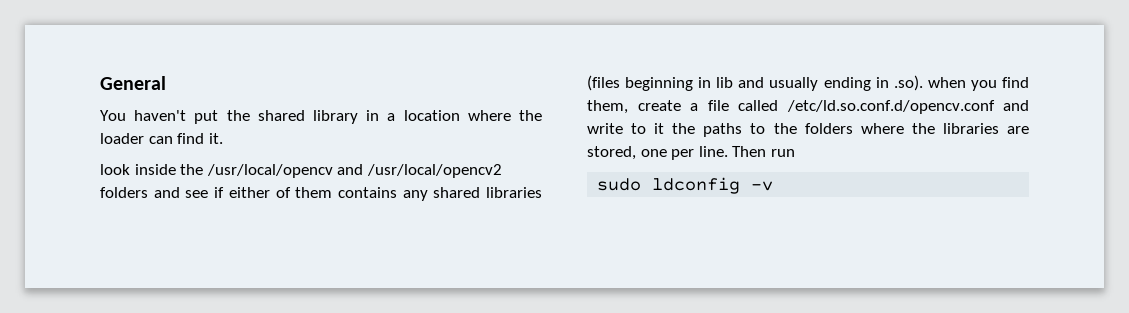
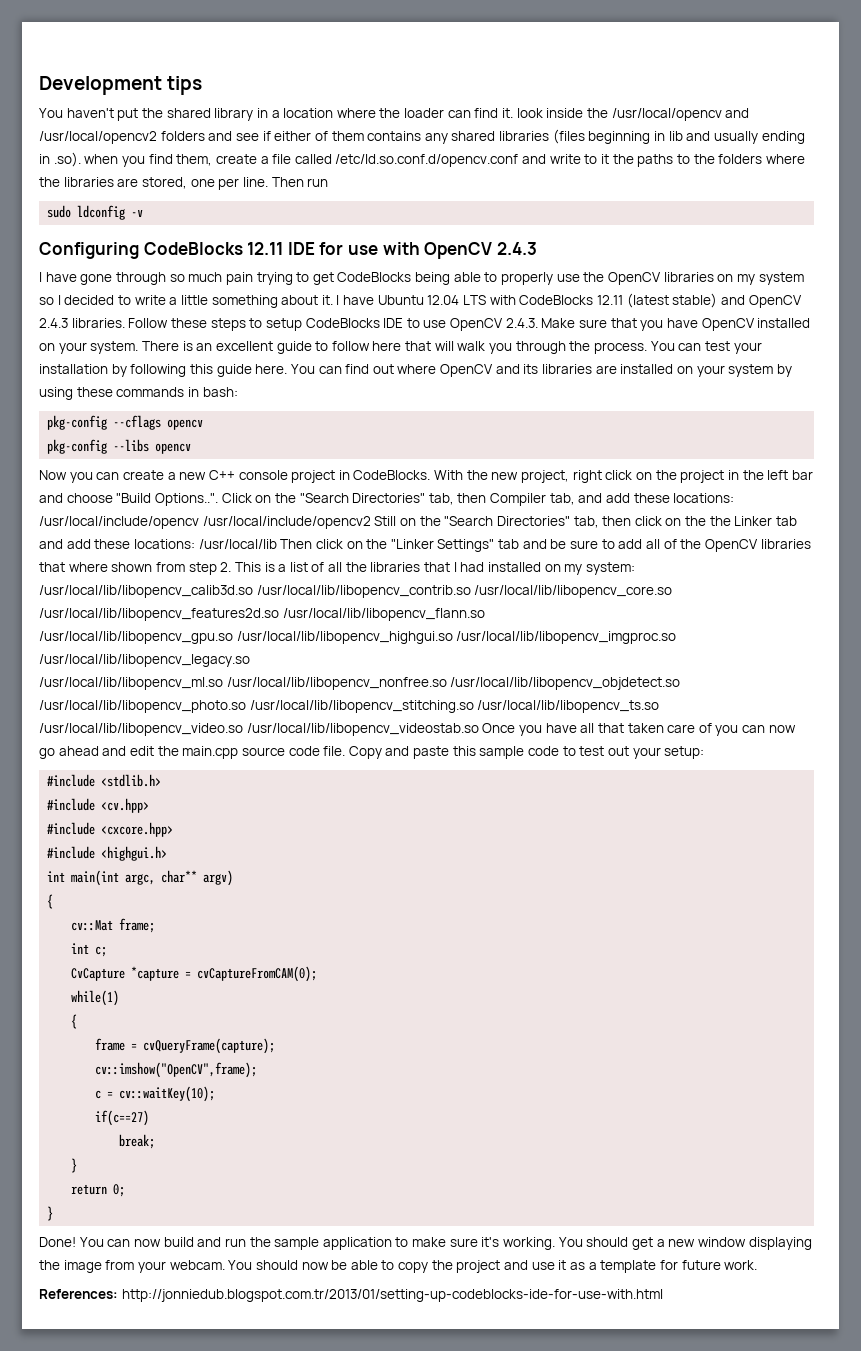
[100,76,166,90] General -> [39,76,203,95] Development tips
(223, 138) // -> (514, 113) none
(774, 186) none -> [39,242,537,259] [39,272,804,285] [39,293,802,308] [39,318,811,331] [39,341,762,354] [39,364,792,377] [39,387,238,400] [47,415,204,430] [47,439,192,454] [39,470,813,483] [39,493,735,506] [39,516,798,529] [39,539,811,552] [39,562,635,575] [39,585,673,598] [39,608,485,621] [39,631,677,644] [39,654,250,667] [39,677,681,690] [39,700,660,713] [39,723,796,736] [39,746,705,759] [47,774,162,787] [47,798,150,813] [47,822,174,837] [47,846,168,861] [47,870,234,886] [47,894,54,909] [71,918,156,933] [71,943,108,957] [71,966,318,982] [71,990,120,1006] [71,1014,78,1029] [95,1038,276,1054] [95,1062,258,1078] [95,1086,216,1102] [95,1110,150,1126] [119,1134,156,1149] [71,1158,78,1173] [71,1184,126,1197] [47,1206,54,1221] [39,1237,812,1250] [39,1260,758,1273] [39,1289,663,1302] // Configuring CodeBlocks 12.11 IDE for use with OpenCV 2.4.3 // I have gone through so much pain trying to get CodeBlocks being able to properly use the OpenCV libraries on my system so I decided to write a little something about it. I have Ubuntu 12.04 LTS with CodeBlocks 12.11 (latest stable) and OpenCV 2.4.3 libraries. Follow these steps to setup CodeBlocks IDE to use OpenCV 2.4.3. Make sure that you have OpenCV installed on your system. There is an excellent guide to follow here that will walk you through the process. You can test your installation by following this guide here. You can find out where OpenCV and its libraries are installed on your system by using these commands in bash: // pkg-config --cflags opencv // pkg-config --libs opencv // Now you can create a new C++ console project in CodeBlocks. With the new project, right click on the project in the left bar and choose "Build Options..". Click on the "Search Directories" tab, then Compiler tab, and add these locations: /usr/local/include/opencv /usr/local/include/opencv2 Still on the "Search Directories" tab, then click on the the Linker tab and add these locations: /usr/local/lib Then click on the "Linker Settings" tab and be sure to add all of the OpenCV libraries that where shown from step 2. This is a list of all the libraries that I had installed on my system: /usr/local/lib/libopencv_calib3d.so /usr/local/lib/libopencv_contrib.so /usr/local/lib/libopencv_core.so /usr/local/lib/libopencv_features2d.so /usr/local/lib/libopencv_flann.so // /usr/local/lib/libopencv_gpu.so /usr/local/lib/libopencv_highgui.so /usr/local/lib/libopencv_imgproc.so /usr/local/lib/libopencv_legacy.so // /usr/local/lib/libopencv_ml.so /usr/local/lib/libopencv_nonfree.so /usr/local/lib/libopencv_objdetect.so /usr/local/lib/libopencv_photo.so /usr/local/lib/libopencv_stitching.so /usr/local/lib/libopencv_ts.so /usr/local/lib/libopencv_video.so /usr/local/lib/libopencv_videostab.so Once you have all that taken care of you can now go ahead and edit the main.cpp source code file. Copy and paste this sample code to test out your setup: // #include <stdlib.h> // #include <cv.hpp> // #include <cxcore.hpp> // #include <highgui.h> // int main(int argc, char** argv) // { // cv::Mat frame; // int c; // CvCapture *capture = cvCaptureFromCAM(0); // while(1) // { // frame = cvQueryFrame(capture); // cv::imshow("OpenCV",frame); // c = cv::waitKey(10); // if(c==27) // break; // } // return 0; // } // Done! You can now build and run the sample application to make sure it's working. You should get a new window displaying the image from your webcam. You should now be able to copy the project and use it as a template for future work. // References: http://jonniedub.blogspot.com.tr/2013/01/setting-up-codeblocks-ide-for-use-with.html

